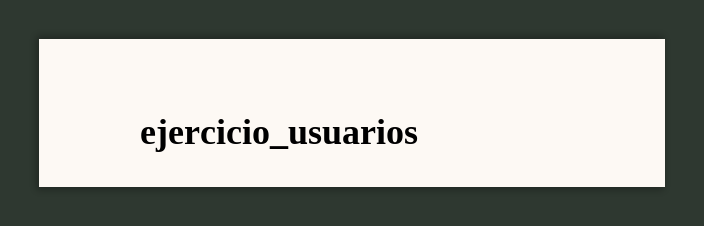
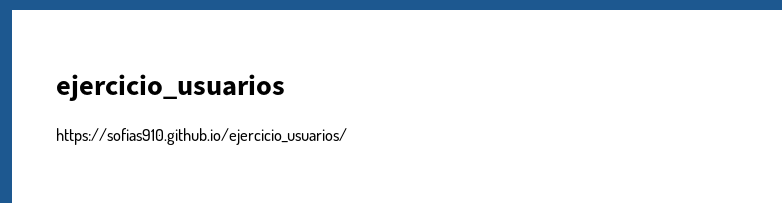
(418, 135) none -> [56,128,347,145] // https://sofias910.github.io/ejercicio_usuarios/

